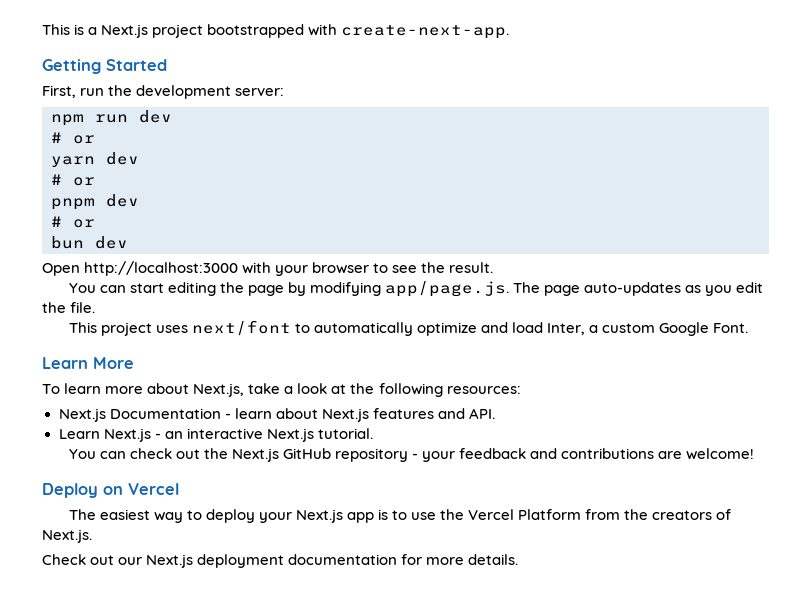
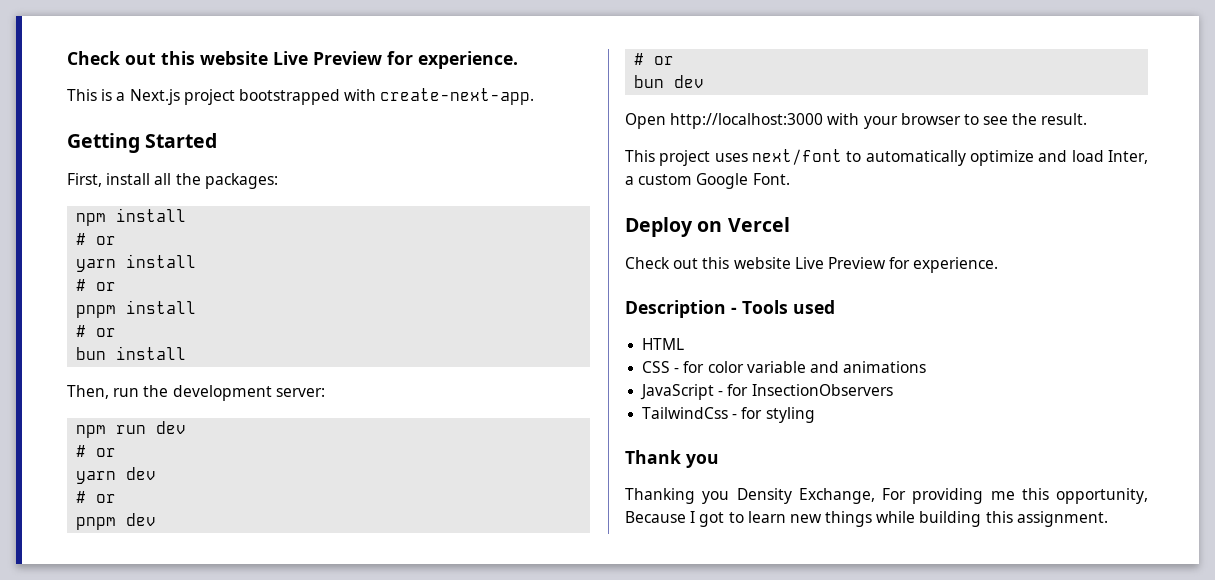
(42, 29) none -> [67,51,518,69] Check out this website Live Preview for experience. //
(76, 91) none -> [106,173,278,189] [76,208,187,226] [76,233,117,245] [76,254,197,272] [76,279,117,291] [76,300,197,318] [76,325,117,337] [76,346,187,360] [67,385,109,399] install all the packages: // npm install // # or // yarn install // # or // pnpm install // # or // bun install // Then,
[68,281,764,297] [42,302,96,313] // You can start editing the page by modifying app/page.js. The page auto-updates as you edit the file. -> (1088, 119) none
[42,357,134,369] [42,383,521,397] [58,408,495,422] [58,428,373,442] [68,448,755,462] [42,483,179,498] [68,509,732,523] [42,529,92,543] [42,554,519,568] Learn More // To learn more about Next.js, take a look at the following resources: // Next.js Documentation - learn about Next.js features and API. // Learn Next.js - an interactive Next.js tutorial. // You can check out the Next.js GitHub repository - your feedback and contributions are welcome! // Deploy on Vercel // The easiest way to deploy your Next.js app is to use the Vercel Platform from the creators of Next.js. // Check out our Next.js deployment documentation for more details. -> [625,217,790,237] [625,257,999,273] [625,300,835,318] [642,338,685,350] [642,361,927,373] [640,384,893,400] [642,407,815,423] [625,450,719,468] [625,488,1148,504] [625,511,1108,527] Deploy on Vercel // Check out this website Live Preview for experience. // Description - Tools used // HTML // CSS - for color variable and animations // JavaScript - for InsectionObservers // TailwindCss - for styling // Thank you // Thanking you Density Exchange, For providing me this opportunity, Because I got to learn new things while building this assignment.

